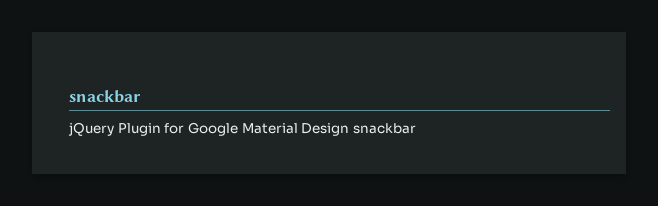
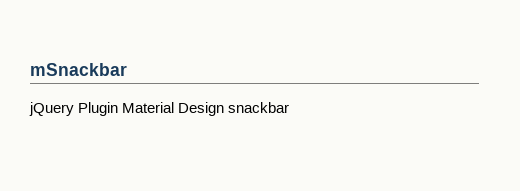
[69,90,141,103] snackbar -> [30,63,127,76] mSnackbar
[164,122,238,136] for Google -> (119, 109) none

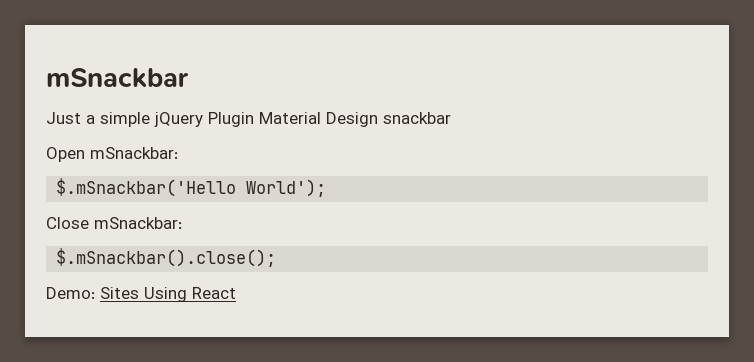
(127, 69) none -> [46,112,150,127] Just a simple
(290, 107) none -> [46,147,178,162] [56,178,327,197] [46,217,182,229] [56,248,277,267] [46,287,236,302] // Open mSnackbar: // $.mSnackbar('Hello World'); // Close mSnackbar: // $.mSnackbar().close(); // Demo: Sites Using React

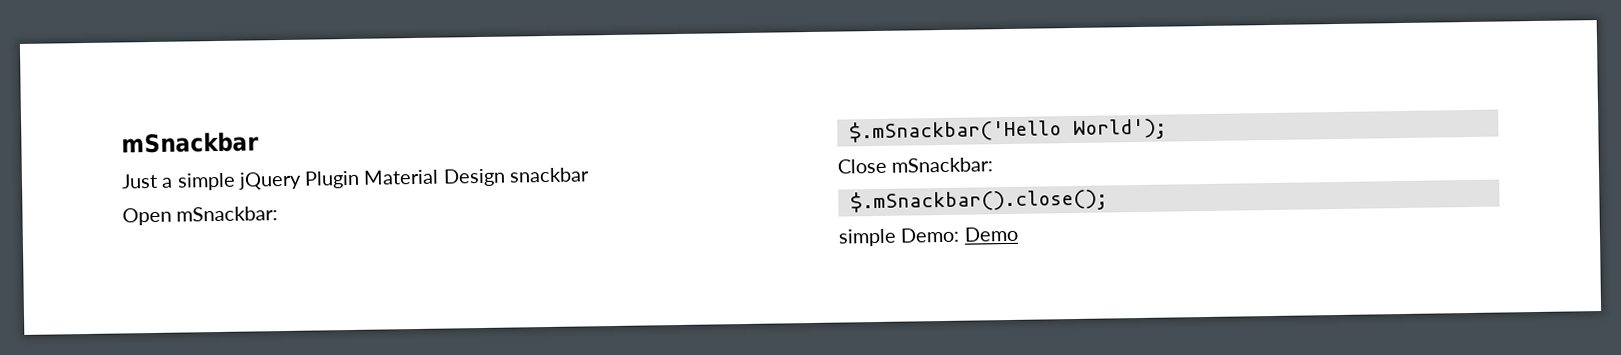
[46,287,236,302] Demo: Sites Using React -> [838,226,1018,247] simple Demo: Demo

